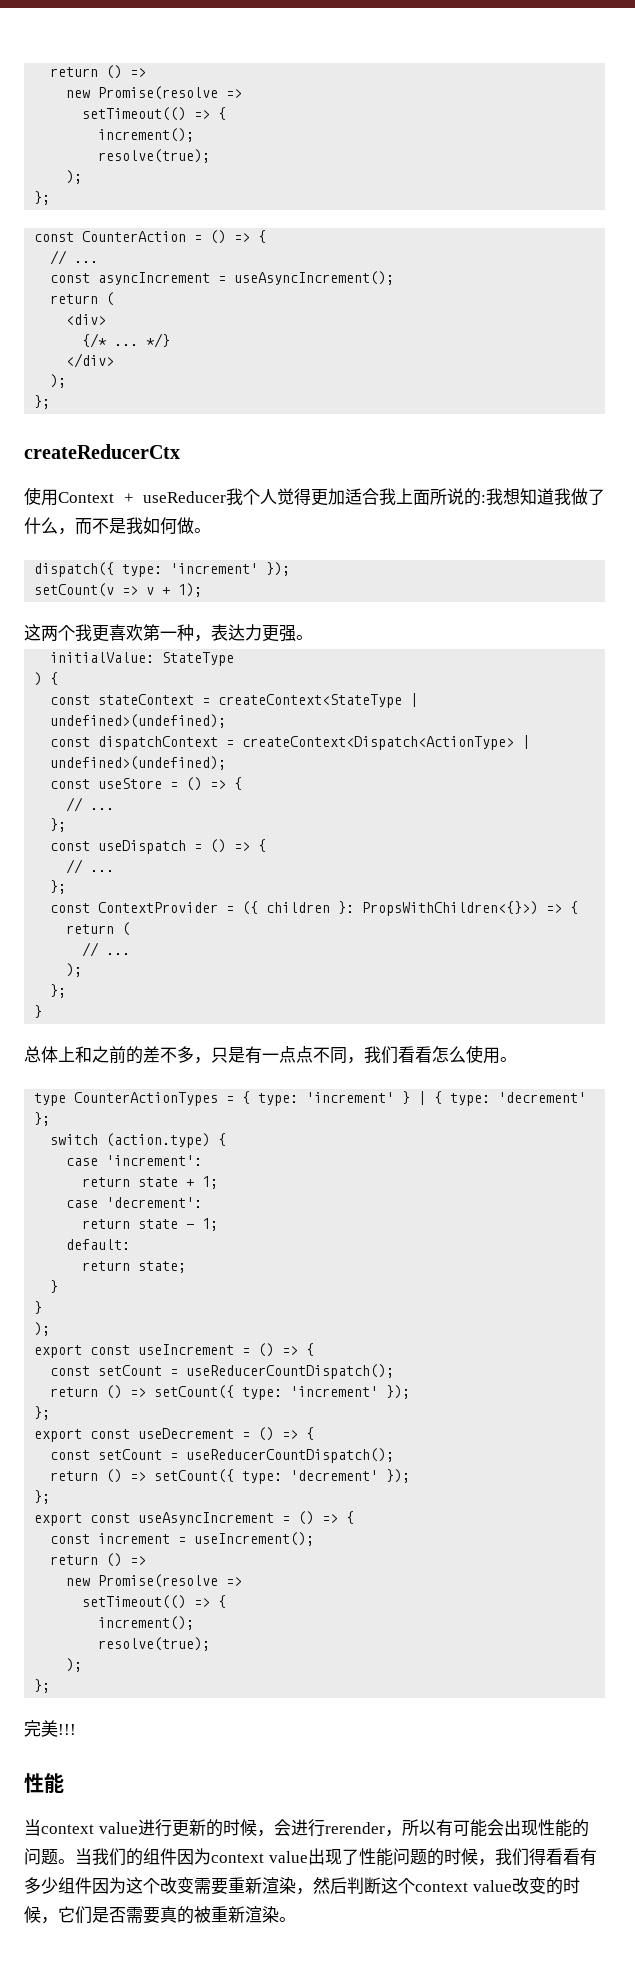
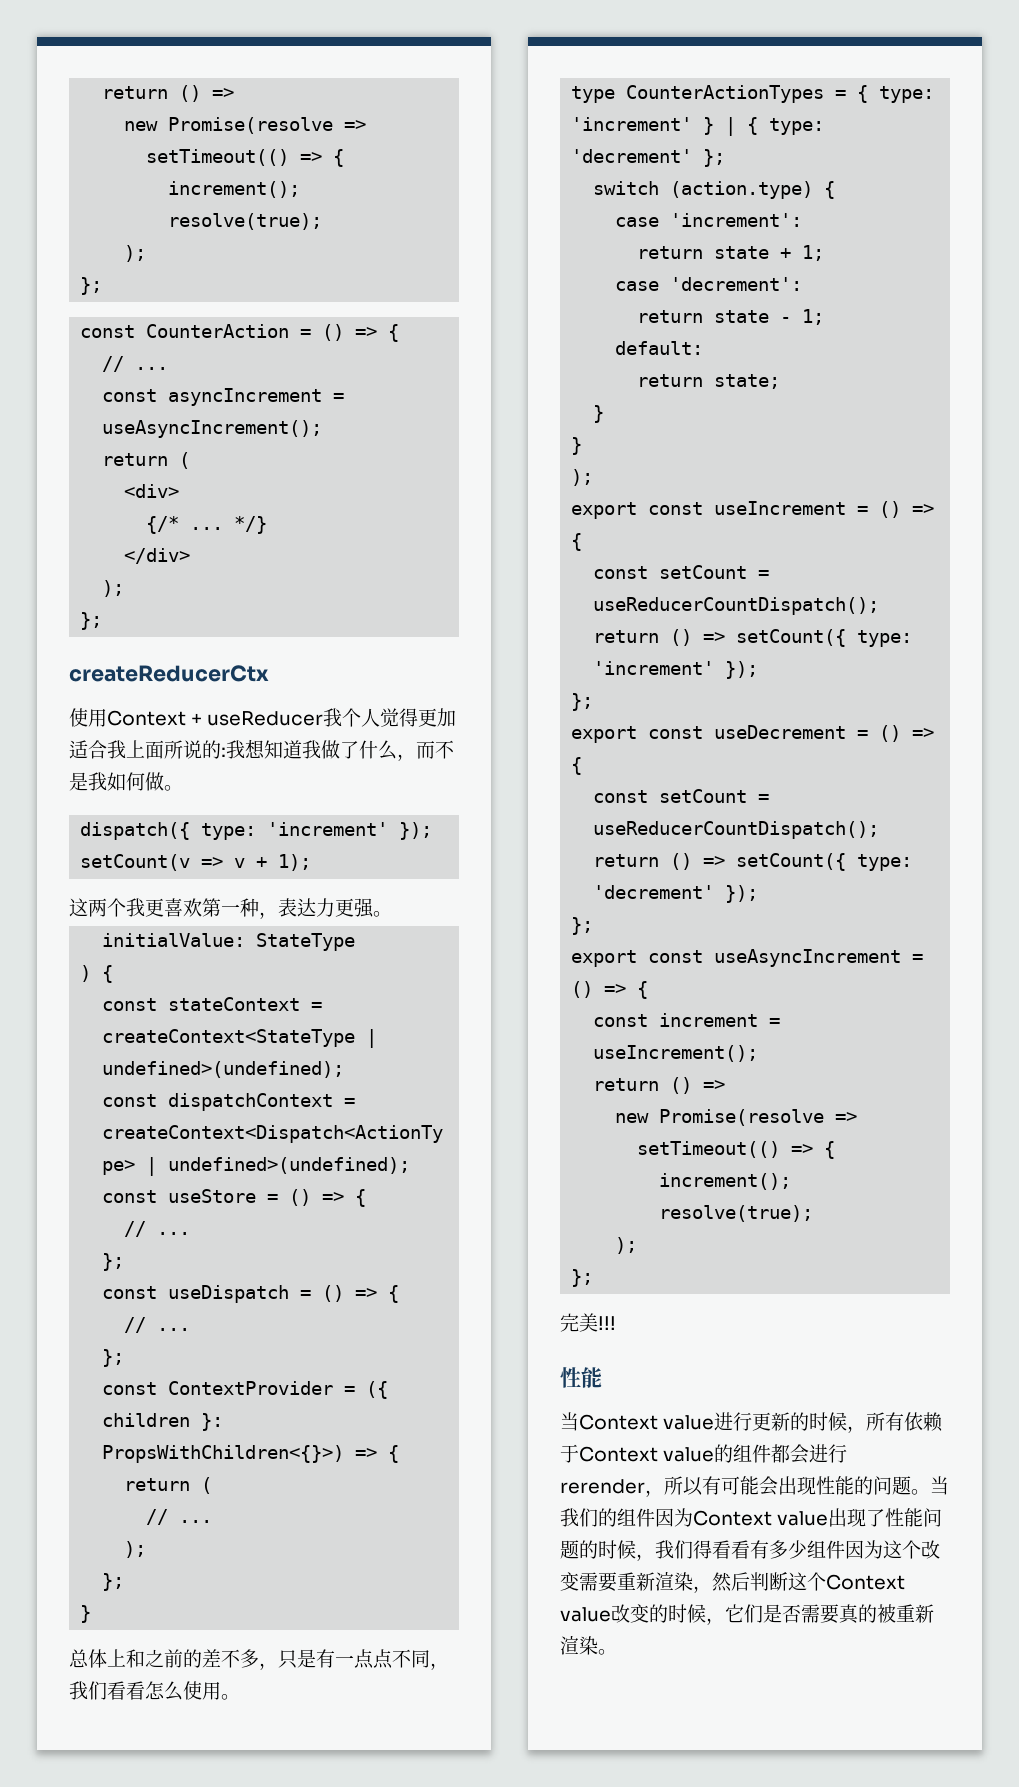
[41,1824,94,1834] context -> [579,1414,658,1430] Context
(274, 1833) none -> [866,1412,944,1432] [560,1444,791,1463] 所有依赖于Context value的组件都
[211,1853,264,1863] context -> [693,1510,772,1526] Context
[415,1882,468,1892] context -> [826,1574,905,1590] Context

